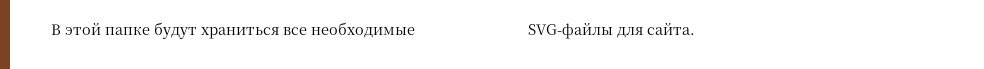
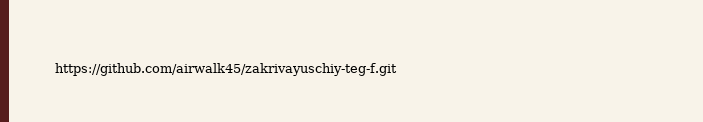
[51,22,695,39] В этой папке будут храниться все необходимые SVG-файлы для сайта. -> [55,63,397,76] https://github.com/airwalk45/zakrivayuschiy-teg-f.git

